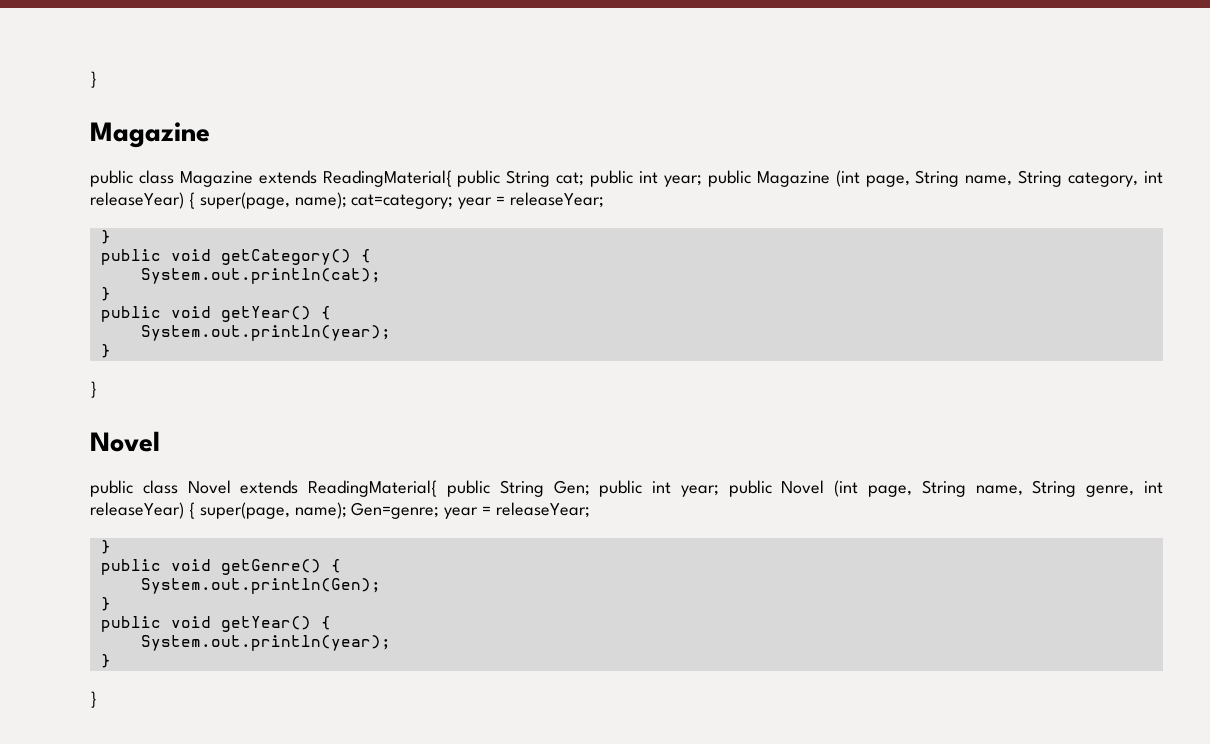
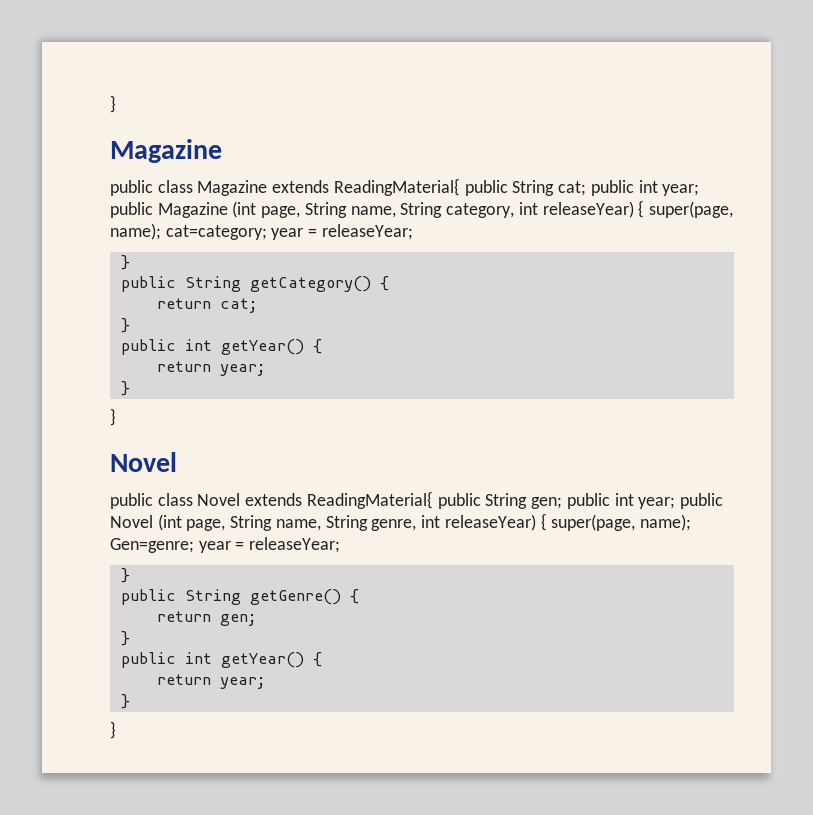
[170,249,211,261] void -> [184,276,241,292] String
[140,268,381,284] [100,287,111,301] [100,306,331,322] [140,325,391,341] System.out.println(cat); // } // public void getYear() { // System.out.println(year); -> [156,298,258,313] [120,318,130,333] [120,339,322,355] [156,361,266,376] return cat; // } // public int getYear() { // return year;
[553,480,590,496] Gen; -> [531,497,563,509] gen;
[170,559,211,571] void -> [184,589,241,605] String
[140,578,381,594] [100,597,111,611] [100,616,331,632] [140,635,391,651] System.out.println(Gen); // } // public void getYear() { // System.out.println(year); -> [156,611,257,626] [120,631,130,646] [120,652,322,668] [156,674,266,689] return gen; // } // public int getYear() { // return year;

